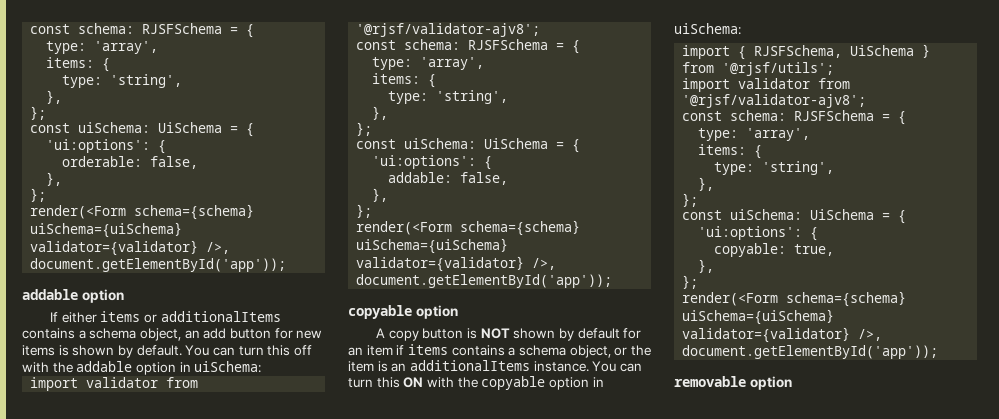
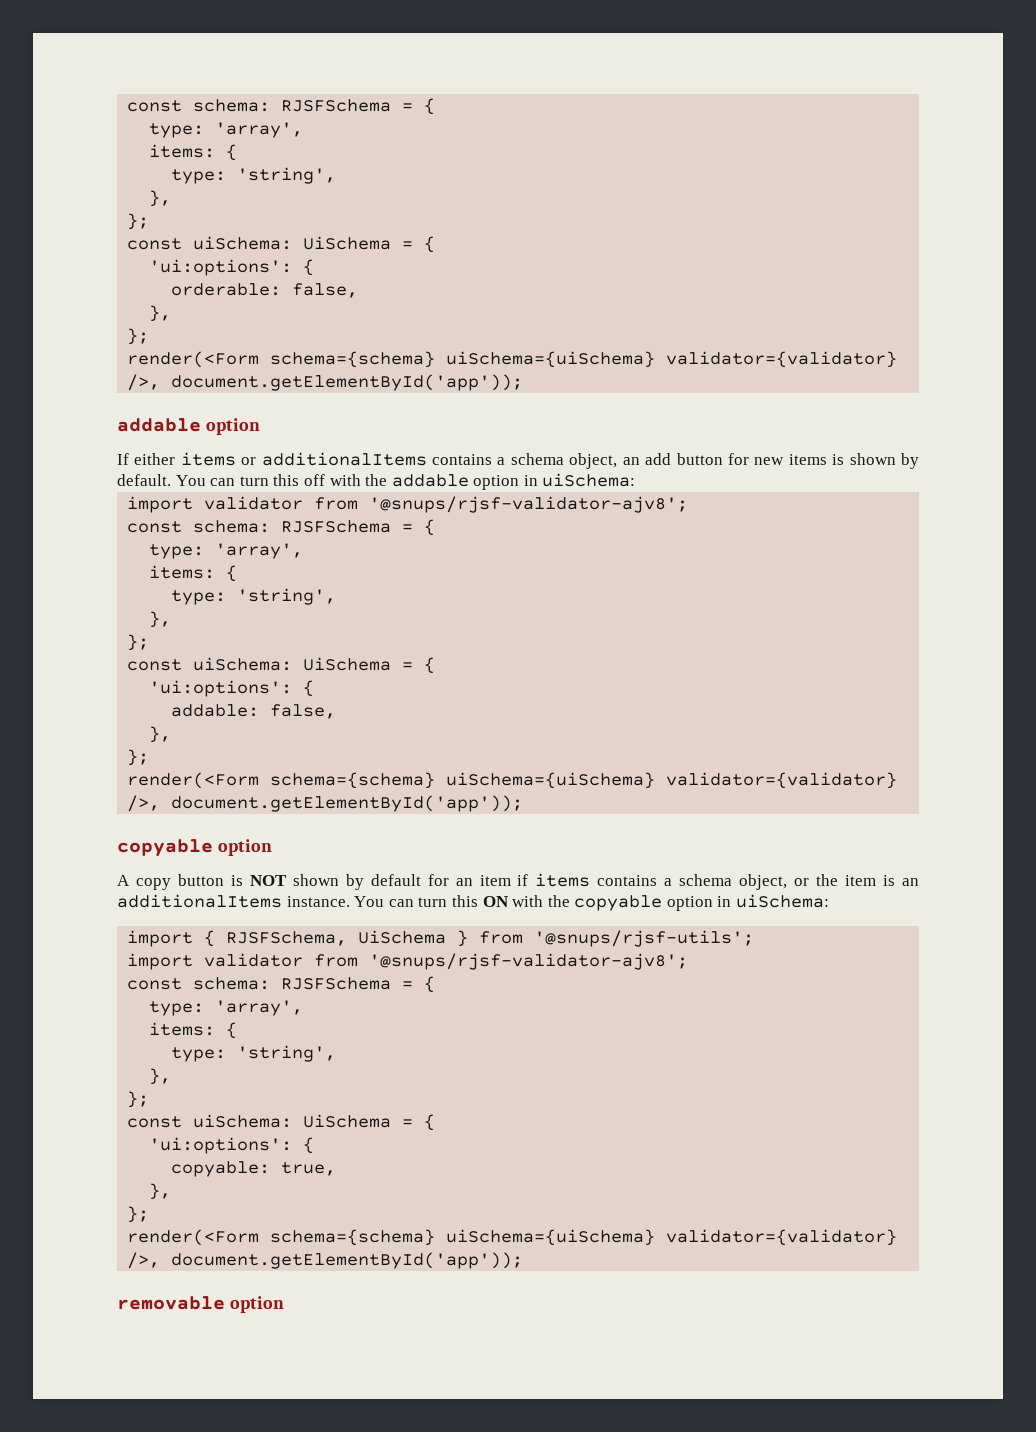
[356,23,541,37] '@rjsf/validator-ajv8'; -> [369,496,689,513] '@snups/rjsf-validator-ajv8';
[722,62,835,76] [682,78,851,92] [682,94,867,108] '@rjsf/utils'; // import validator from '@rjsf/validator-ajv8'; -> [534,930,755,947] [127,953,689,970] '@snups/rjsf-utils'; // import validator from '@snups/rjsf-validator-ajv8';

